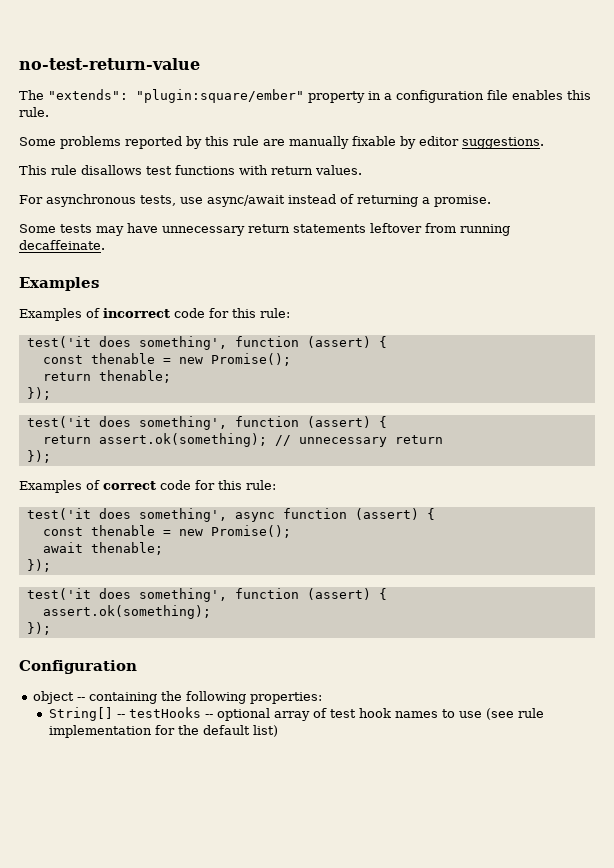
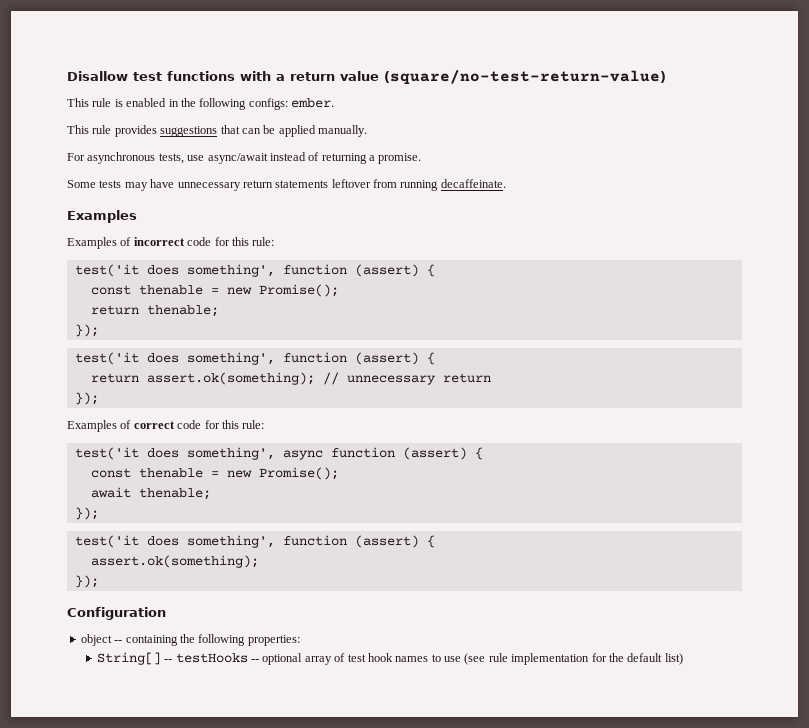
[19,58,200,70] [19,89,591,103] [19,107,49,117] [19,136,544,149] [19,165,362,175] no-test-return-value // The "extends": "plugin:square/ember" property in a configuration file enables this rule. // Some problems reported by this rule are manually fixable by editor suggestions. // This rule disallows test functions with return values. -> [67,70,666,85] [67,98,334,110] [67,125,367,137] Disallow test functions with a return value (square/no-test-return-value) // This rule is enabled in the following configs: ember. // This rule provides suggestions that can be applied manually.

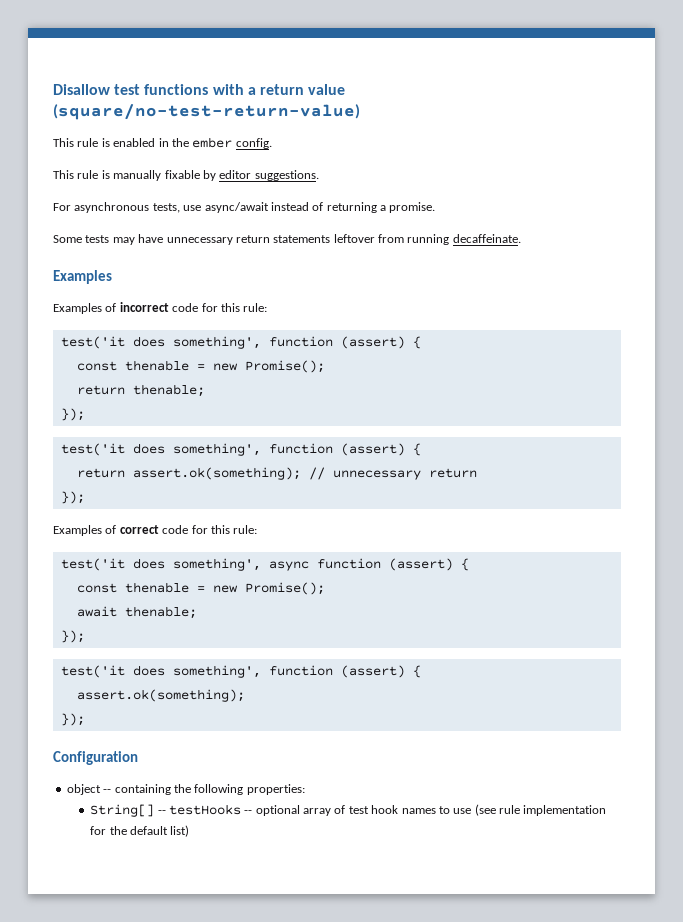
[199,98,334,110] [67,125,367,137] following configs: ember. // This rule provides suggestions that can be applied manually. -> [192,137,272,149] [53,170,319,181] ember config. // This rule is manually fixable by editor suggestions.

